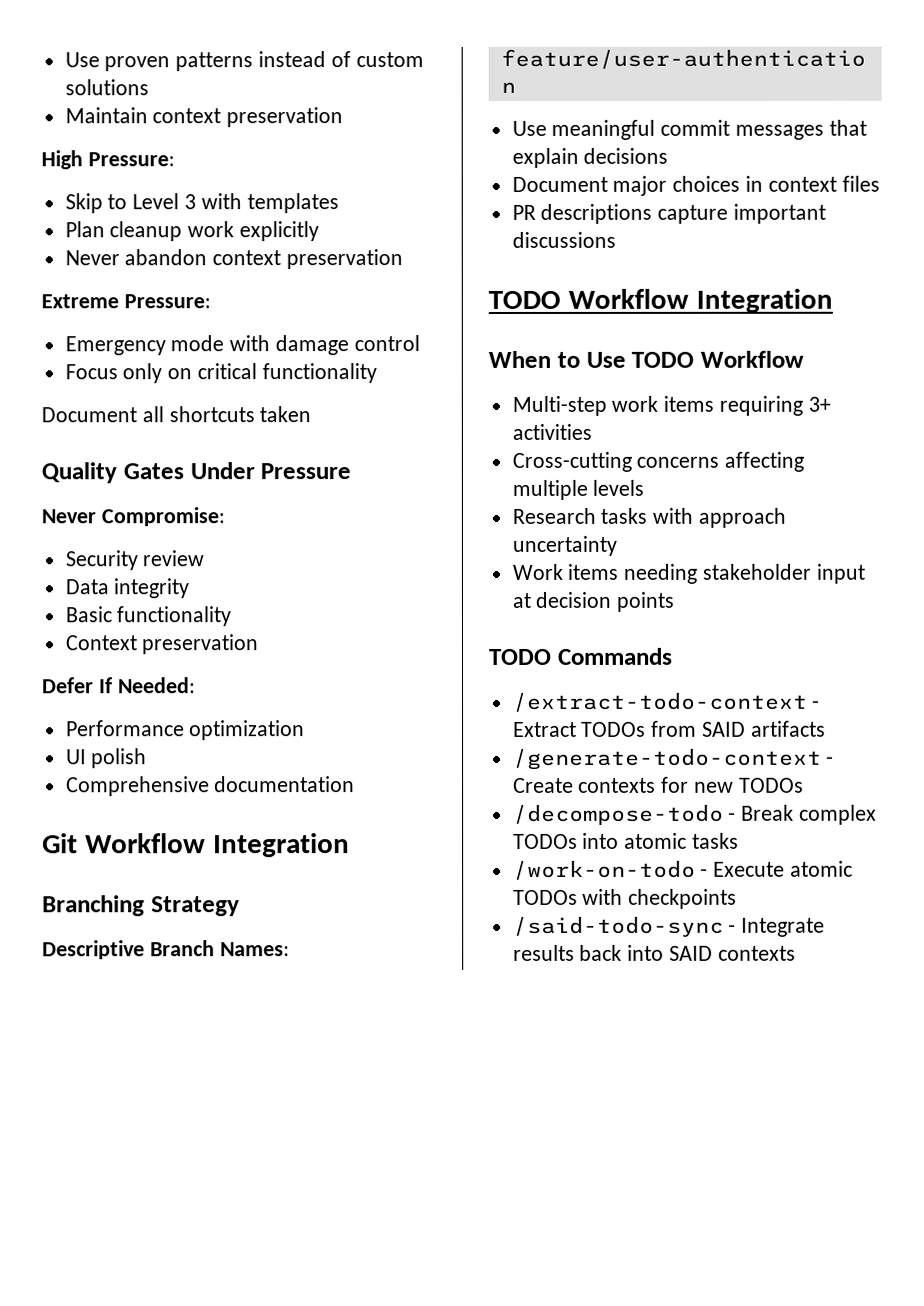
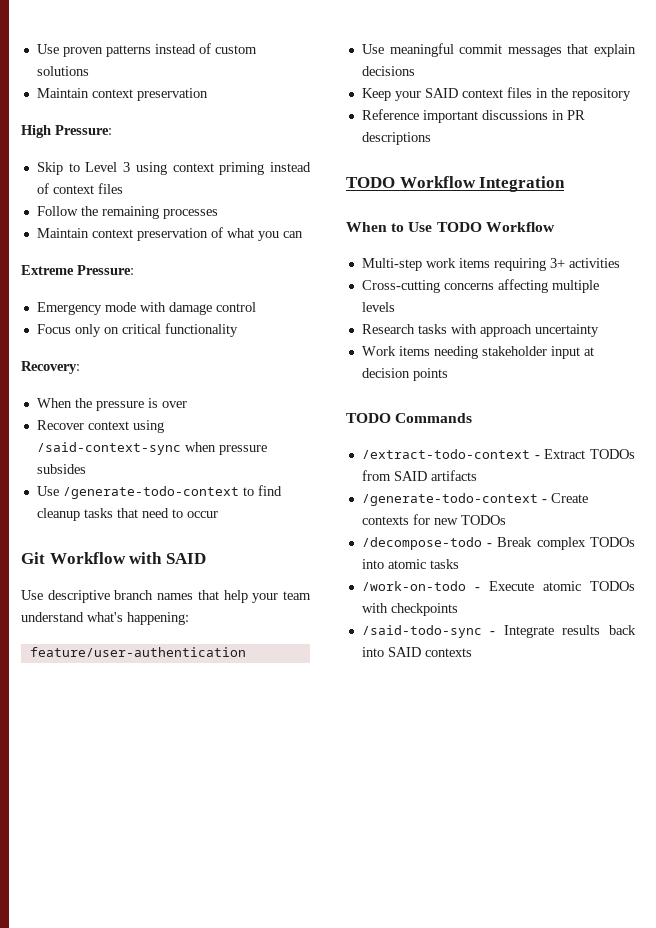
[200,193,339,214] [64,221,320,242] [64,249,404,270] with templates // Plan cleanup work explicitly // Never abandon context preservation -> [135,162,311,175] [36,183,123,194] [36,206,218,219] [36,227,303,241] using context priming instead of context files // Follow the remaining processes // Maintain context preservation of what you can
[41,406,312,423] [41,462,352,484] [41,507,225,527] [64,550,205,571] [64,578,190,599] [64,606,232,627] [64,634,260,655] [42,677,196,694] [65,720,306,741] [65,748,148,769] [65,776,356,797] [42,833,350,858] [42,895,240,917] [42,940,290,960] Document all shortcuts taken // Quality Gates Under Pressure // Never Compromise: // Security review // Data integrity // Basic functionality // Context preservation // Defer If Needed: // Performance optimization // UI polish // Comprehensive documentation // Git Workflow Integration // Branching Strategy // Descriptive Branch Names: -> [21,361,80,374] [36,398,187,411] [36,420,164,433] [36,442,267,455] [36,464,86,474] [36,485,282,499] [36,508,218,521] [21,552,206,564] [21,590,312,603] [21,612,189,625] Recovery: // When the pressure is over // Recover context using /said-context-sync when pressure subsides // Use /generate-todo-context to find cleanup tasks that need to occur // Git Workflow with SAID // Use descriptive branch names that help your team understand what's happening:
[511,175,880,196] Document major choices in context files // -> [361,87,631,101] [361,109,564,123] Keep your SAID context files in the repository // Reference important discussions in
[657,203,827,224] [511,231,616,248] capture important discussions -> (431, 138) none

